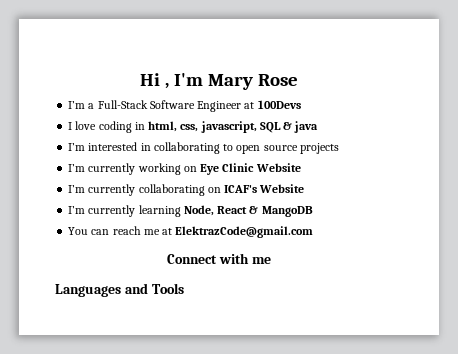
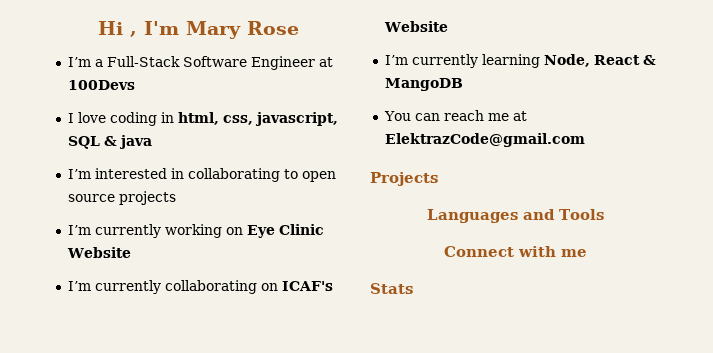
(314, 232) none -> [370,172,438,186] [426,209,604,223] // Projects // Languages and Tools
[55,283,184,297] Languages and Tools -> [370,283,413,294] Stats

